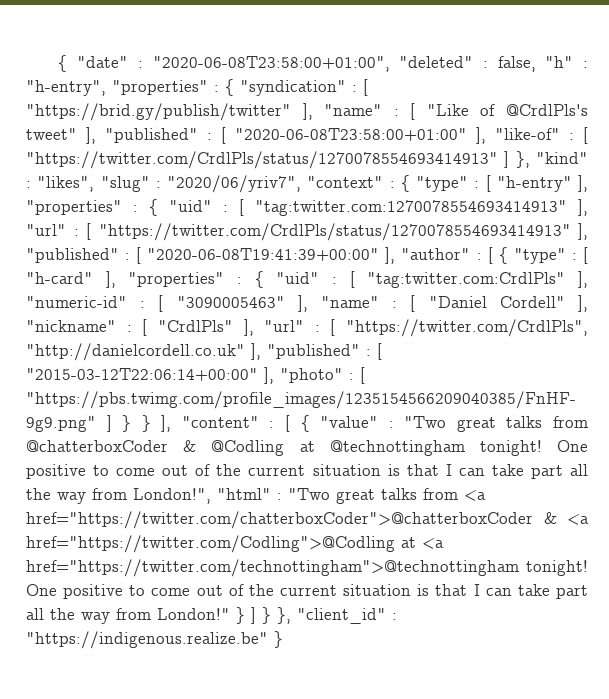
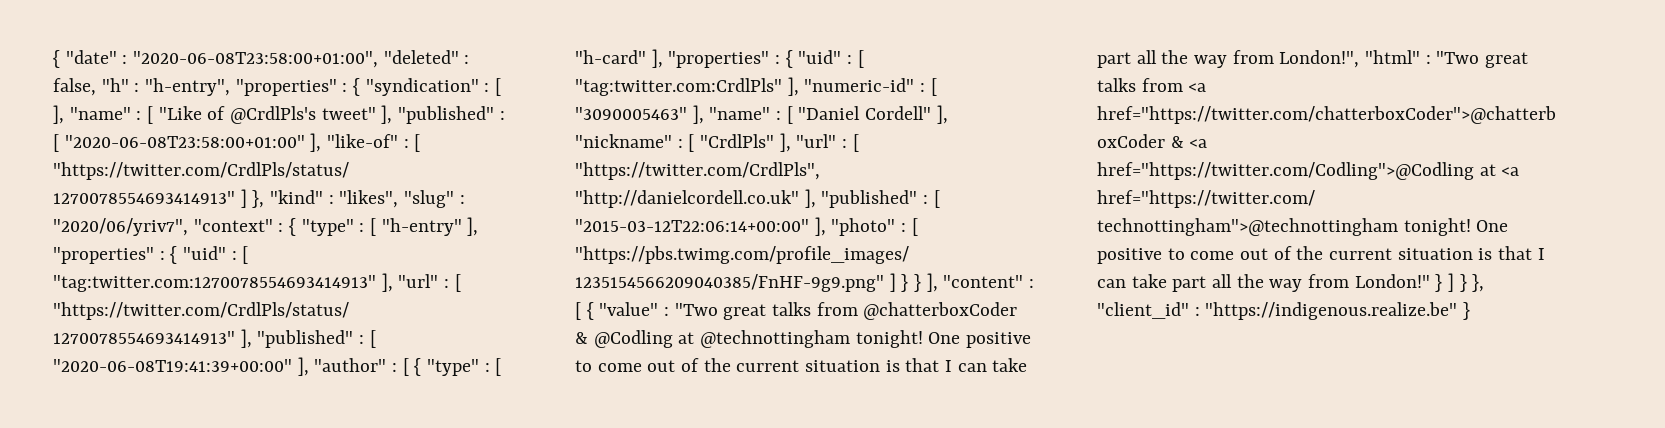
[26,103,291,121] "https://brid.gy/publish/twitter" -> (502, 87) none

